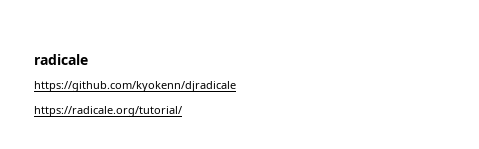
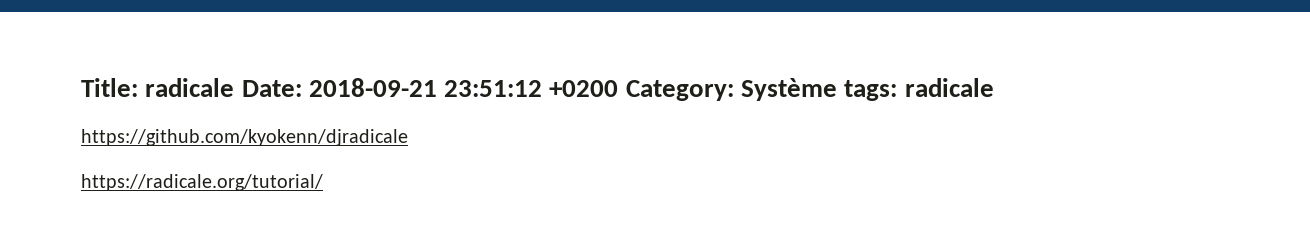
(34, 59) none -> [81,78,898,101] Title: radicale Date: 2018-09-21 23:51:12 +0200 Category: Système tags:

